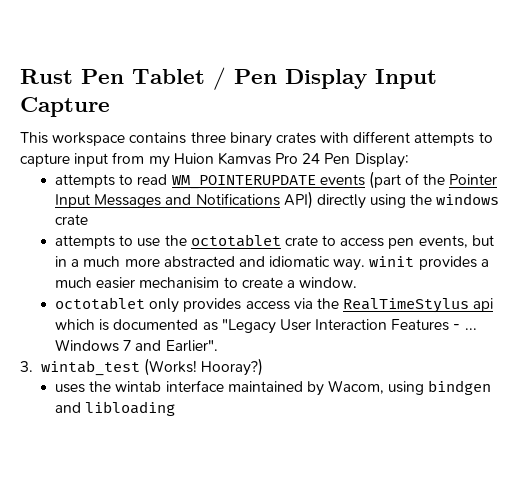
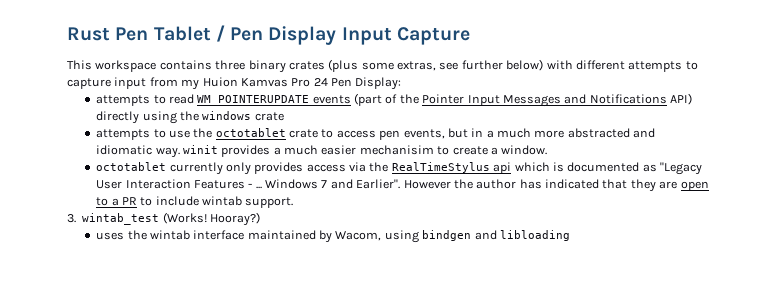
(316, 138) none -> [328,59,544,72] (plus some extras, see further below)
(145, 303) none -> [169,162,223,175] currently
(218, 346) none -> [403,179,709,192] [96,196,294,208] However the author has indicated that they are open to a PR to include wintab support.

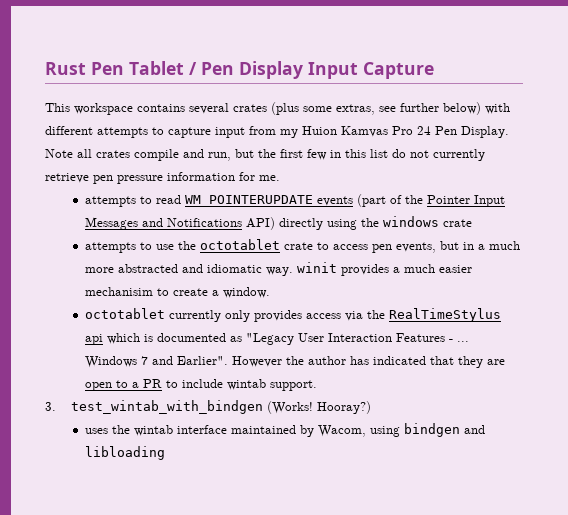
[215,60,286,73] three binary -> [189,103,229,114] several
[355,77,402,90] Display: -> [461,126,509,138] [45,149,485,161] [45,172,280,184] Display. Note all crates compile and run, but the first few in this list do not currently retrieve pen pressure information for me.
[82,213,160,225] wintab_test -> [70,400,263,414] test_wintab_with_bindgen

